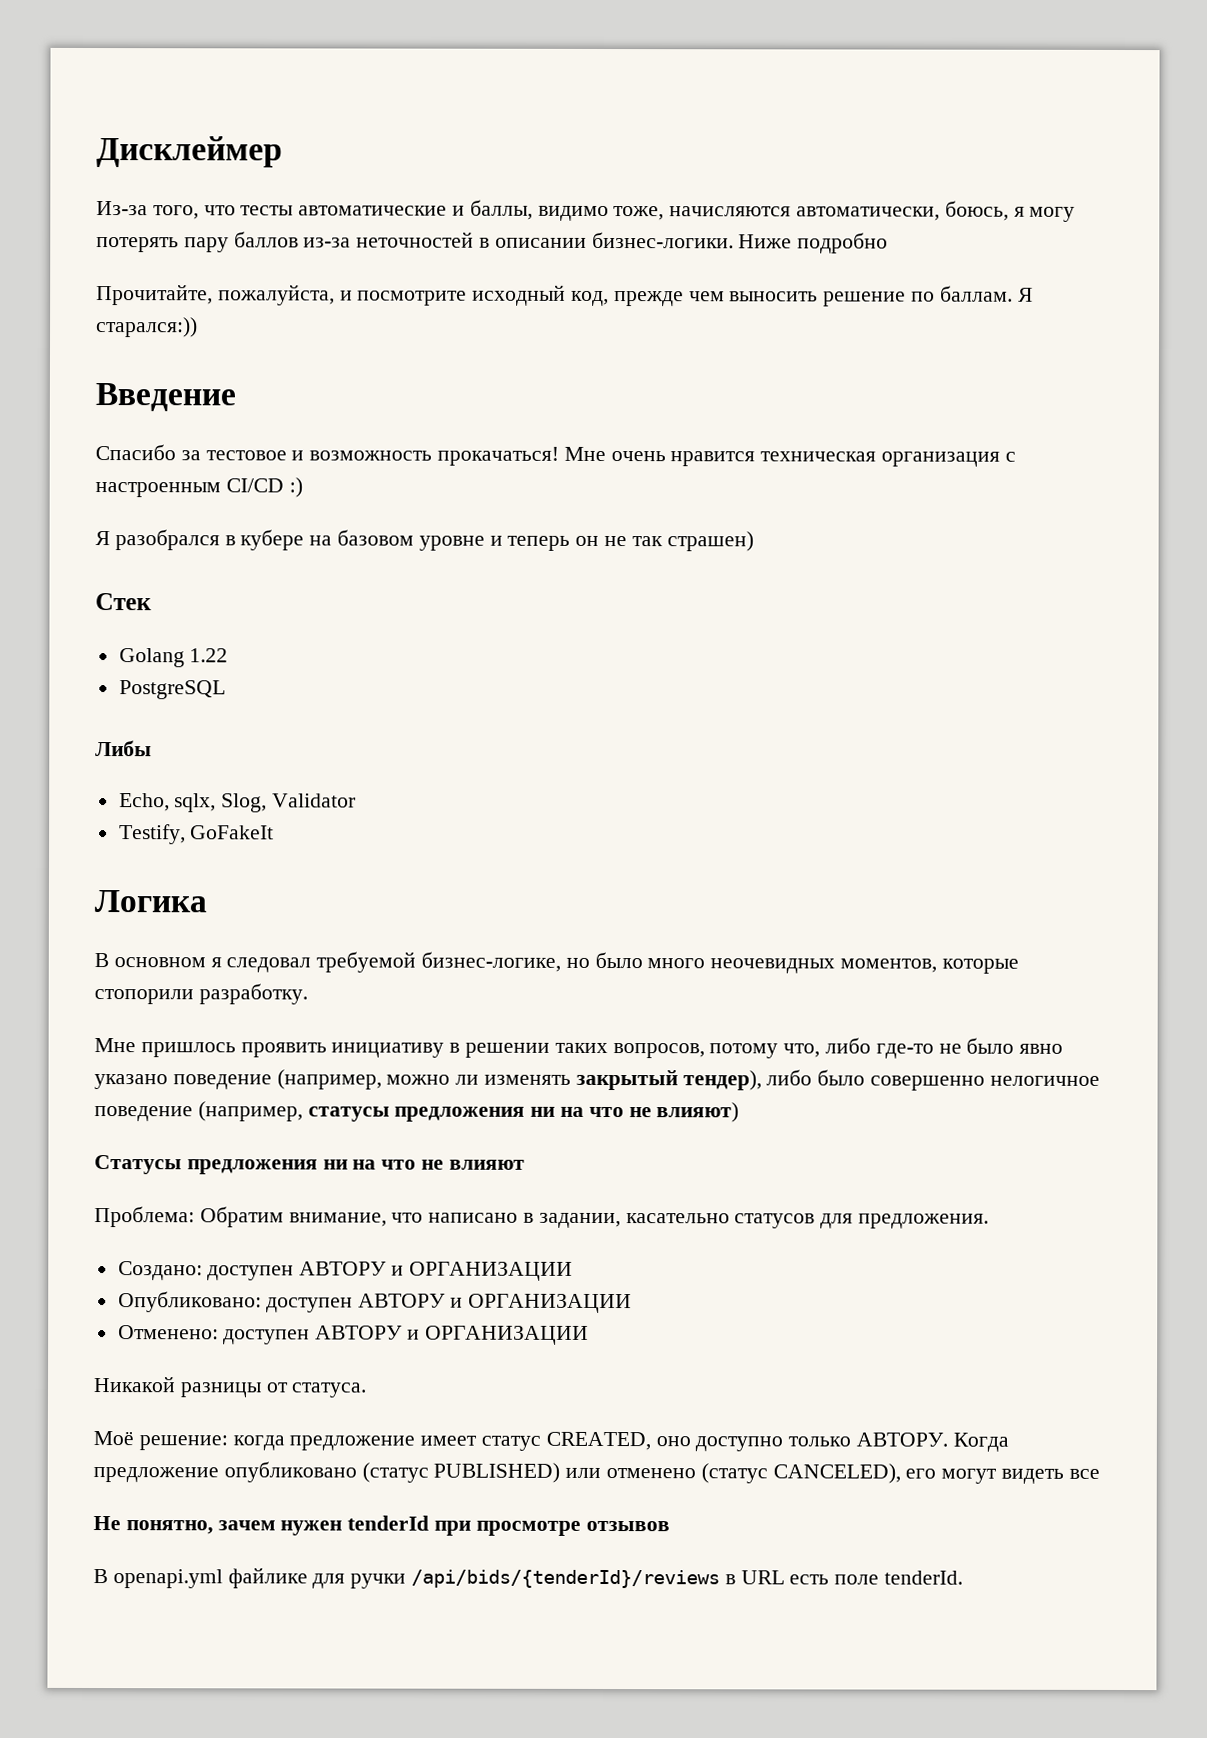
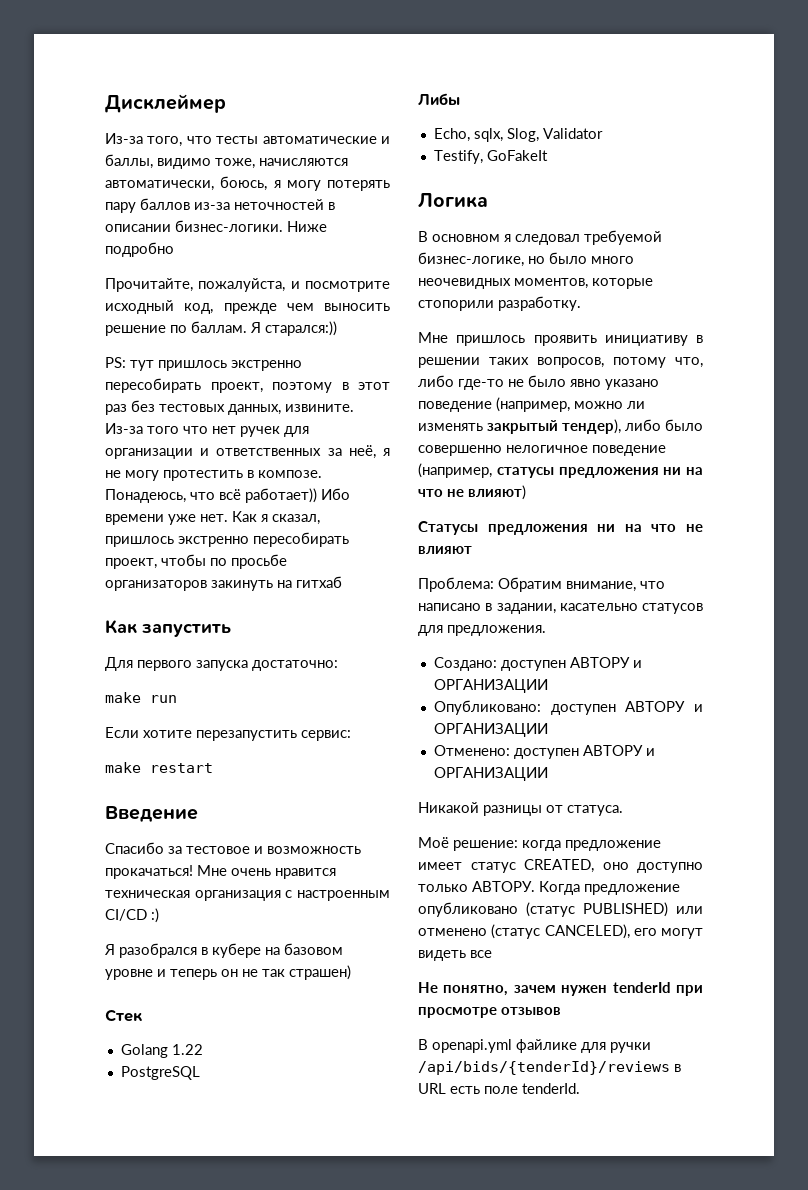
(198, 327) none -> [105,357,302,371] [105,378,390,393] [105,400,354,415] [105,423,309,437] [105,445,390,459] [105,470,322,481] [105,488,350,503] [105,511,320,525] [105,532,349,547] [105,554,287,569] [105,576,342,591] [105,619,231,637] [105,657,338,671] [105,692,177,703] [105,727,351,741] [105,762,213,773] // PS: тут пришлось экстренно пересобирать проект, поэтому в этот раз без тестовых данных, извините. Из-за того что нет ручек для организации и ответственных за неё, я не могу протестить в композе. Понадеюсь, что всё работает)) Ибо времени уже нет. Как я сказал, пришлось экстренно пересобирать проект, чтобы по просьбе организаторов закинуть на гитхаб // Как запустить // Для первого запуска достаточно: // make run // Если хотите перезапустить сервис: // make restart

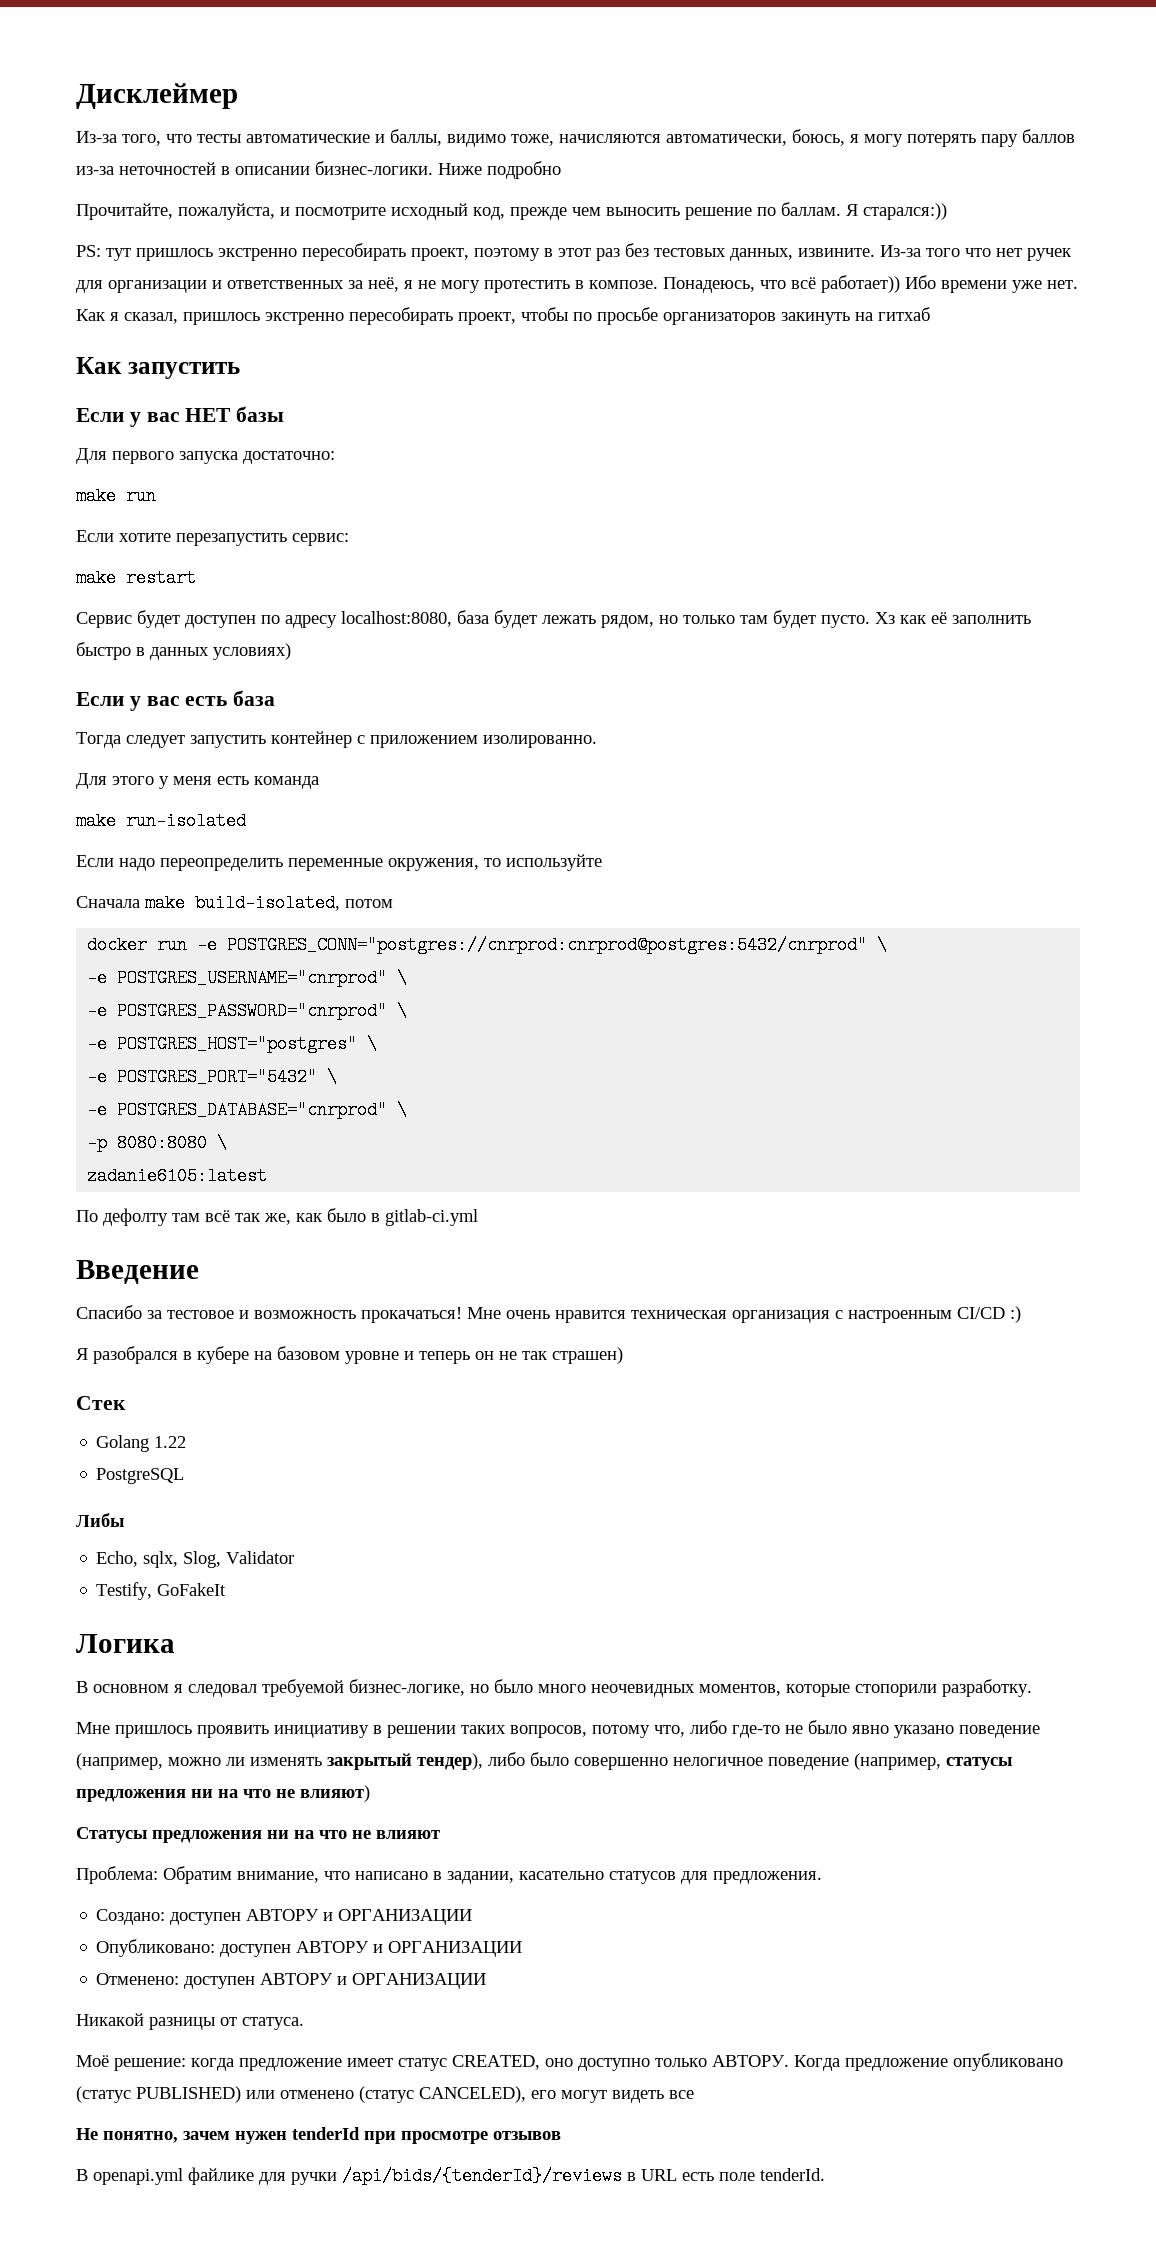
(231, 630) none -> [76,406,285,427] // Если у вас НЕТ базы
(213, 768) none -> [76,610,1031,628] [76,642,291,660] [76,690,276,711] [76,731,597,748] [76,773,319,789] [76,812,246,830] [76,854,602,871] [76,894,393,912] [87,936,888,954] [87,969,408,987] [87,1002,408,1020] [87,1035,378,1053] [87,1068,338,1086] [87,1101,408,1119] [87,1134,228,1152] [87,1167,268,1185] [76,1208,478,1226] // Сервис будет доступен по адресу localhost:8080, база будет лежать рядом, но только там будет пусто. Хз как её заполнить быстро в данных условиях) // Если у вас есть база // Тогда следует запустить контейнер с приложением изолированно. // Для этого у меня есть команда // make run-isolated // Если надо переопределить переменные окружения, то используйте // Сначала make build-isolated, потом // docker run -e POSTGRES_CONN="postgres://cnrprod:cnrprod@postgres:5432/cnrprod" \ // -e POSTGRES_USERNAME="cnrprod" \ // -e POSTGRES_PASSWORD="cnrprod" \ // -e POSTGRES_HOST="postgres" \ // -e POSTGRES_PORT="5432" \ // -e POSTGRES_DATABASE="cnrprod" \ // -p 8080:8080 \ // zadanie6105:latest // По дефолту там всё так же, как было в gitlab-ci.yml

